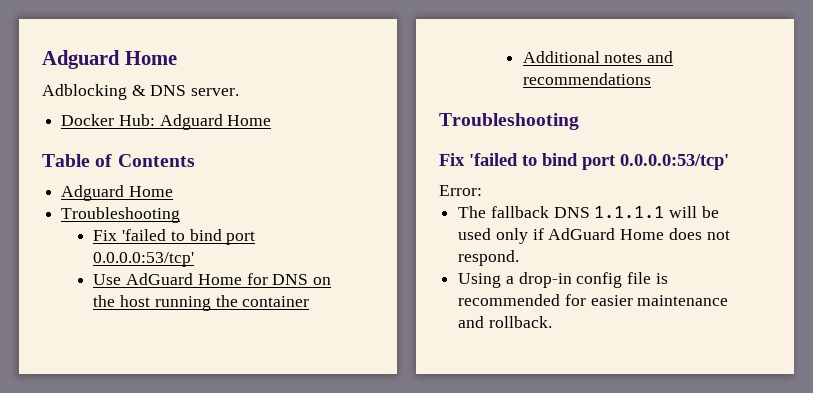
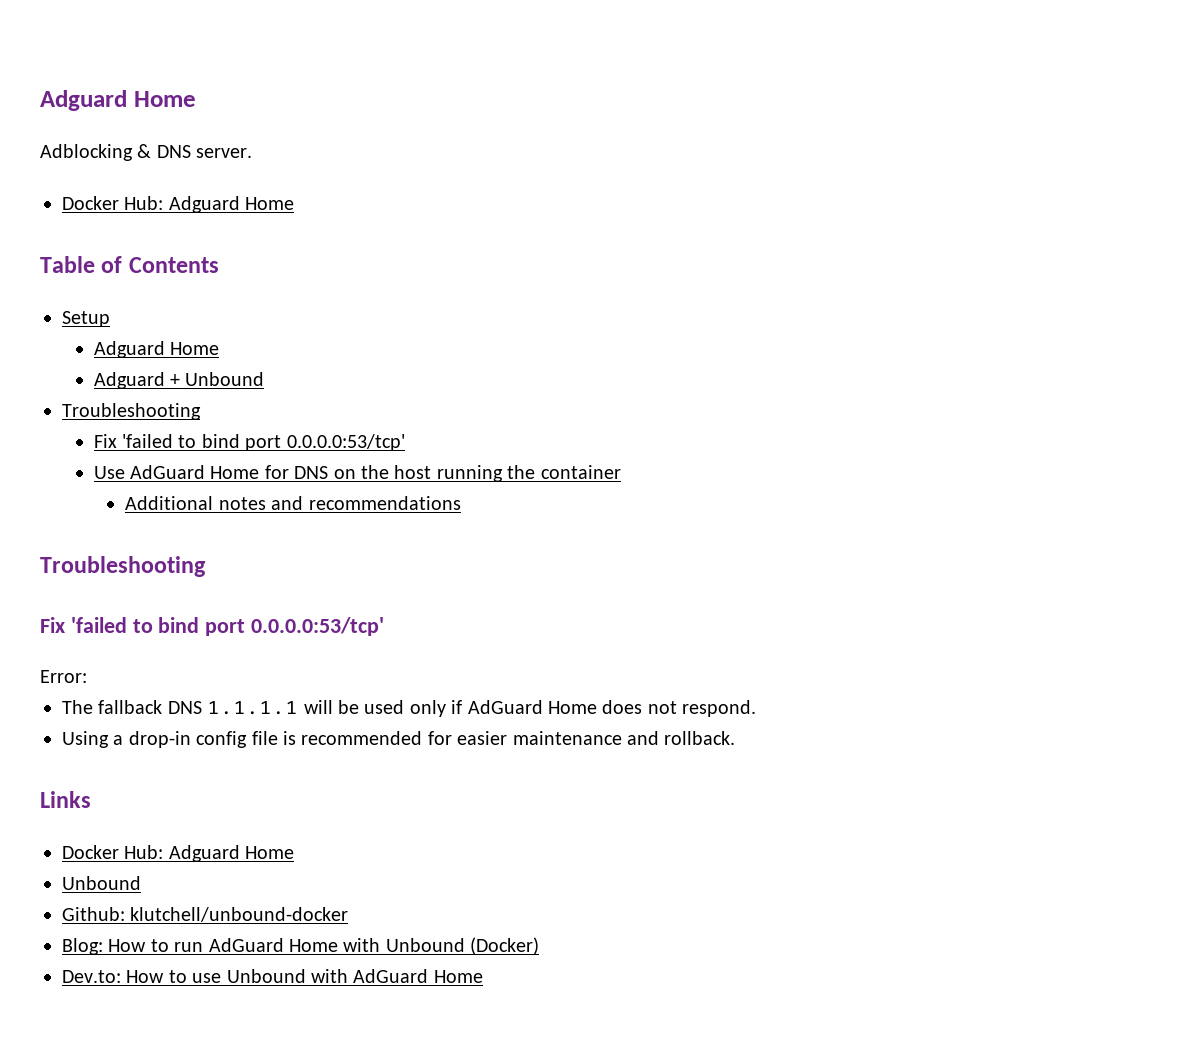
[61,185,173,201] // Adguard Home -> [62,311,110,327] [93,341,220,358] [93,372,265,389] // Setup // Adguard Home // Adguard + Unbound
(552, 322) none -> [40,791,91,808] [62,845,295,862] [62,876,141,890] [62,907,349,922] [62,937,540,955] [62,969,483,983] // Links // Docker Hub: Adguard Home // Unbound // Github: klutchell/unbound-docker // Blog: How to run AdGuard Home with Unbound (Docker) // Dev.to: How to use Unbound with AdGuard Home

